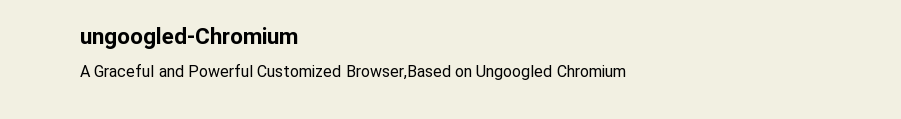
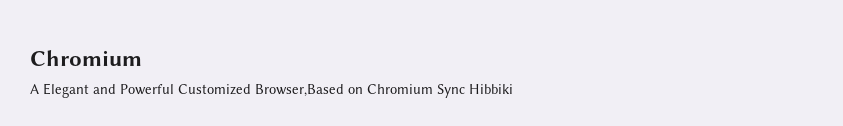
[80,27,298,49] ungoogled-Chromium -> [30,50,142,66] Chromium
[94,63,155,77] Graceful -> [43,83,89,98] Elegant
[476,65,626,80] Ungoogled Chromium -> [367,84,513,98] Chromium Sync Hibbiki

